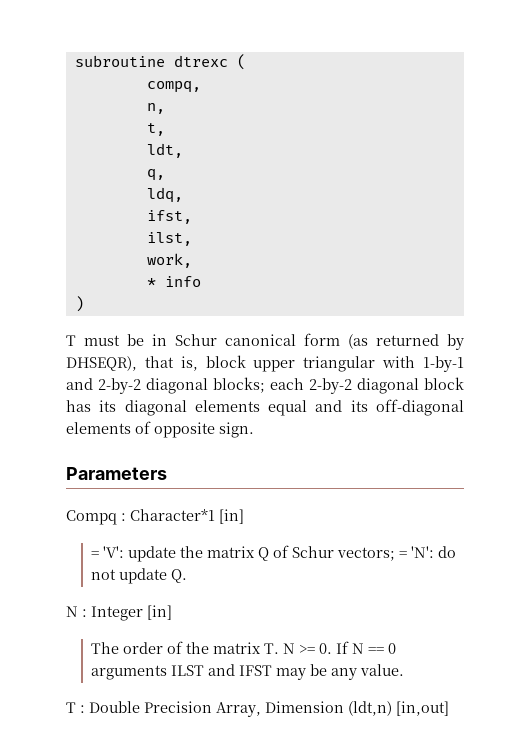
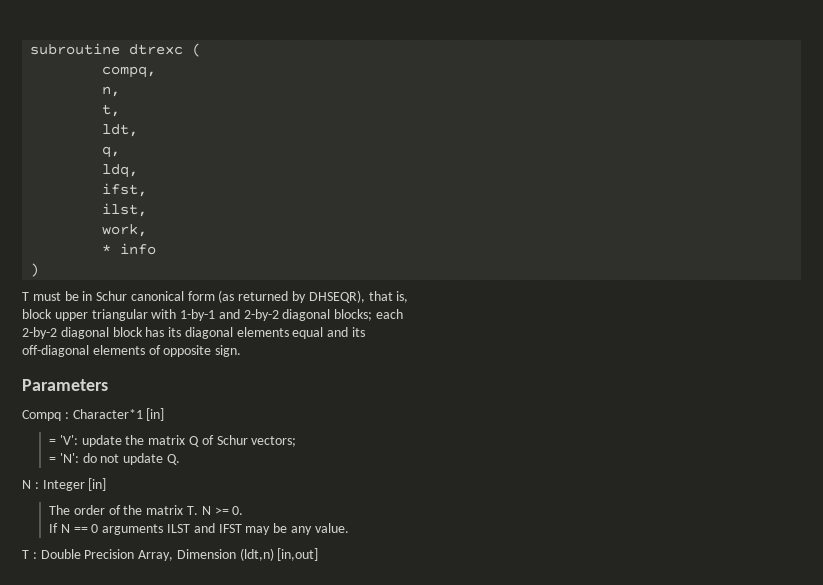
(198, 363) none -> (409, 297) //
(304, 384) none -> (404, 314) //
(368, 406) none -> (366, 332) //
(396, 554) none -> (297, 441) //
(333, 648) none -> (244, 510) //

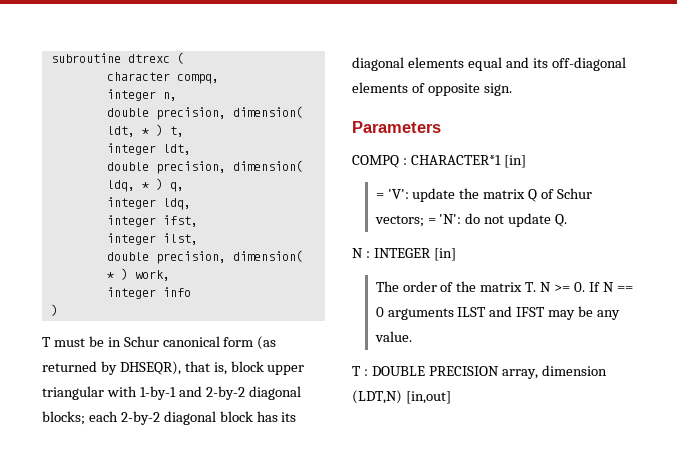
(202, 50) none -> [106,72,170,81] character
(157, 72) none -> [106,89,156,101] integer
(121, 91) none -> [106,106,303,120] [106,124,163,137] double precision, dimension( ldt, * )
(121, 110) none -> [106,143,156,155] integer
(139, 130) none -> [106,160,303,174] [106,178,163,192] double precision, dimension( ldq, * )
(121, 152) none -> [106,197,156,209] integer
(139, 171) none -> [106,215,156,227] integer
(148, 190) none -> [106,233,156,245] integer
(148, 210) none -> [106,250,303,264] [106,268,128,280] double precision, dimension( * )
[102,244,112,254] * -> [106,287,156,299] integer
(409, 297) // -> (227, 368) none
(404, 314) // -> (118, 416) none
(366, 332) // -> (548, 63) none
[22,409,143,421] Compq : Character*1 -> [352,155,501,168] COMPQ : CHARACTER*1
(297, 441) // -> (424, 221) none
[42,480,85,491] Integer -> [373,248,431,258] INTEGER
(244, 510) // -> (585, 287) none
[40,548,274,561] Double Precision Array, Dimension (ldt,n) -> [371,365,607,379] [352,390,402,404] DOUBLE PRECISION array, dimension (LDT,N)

